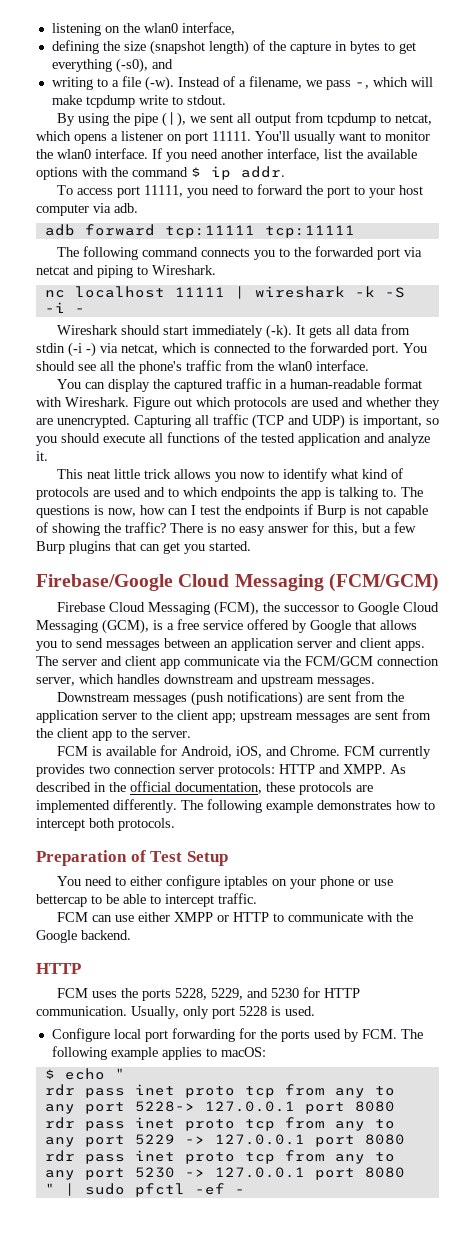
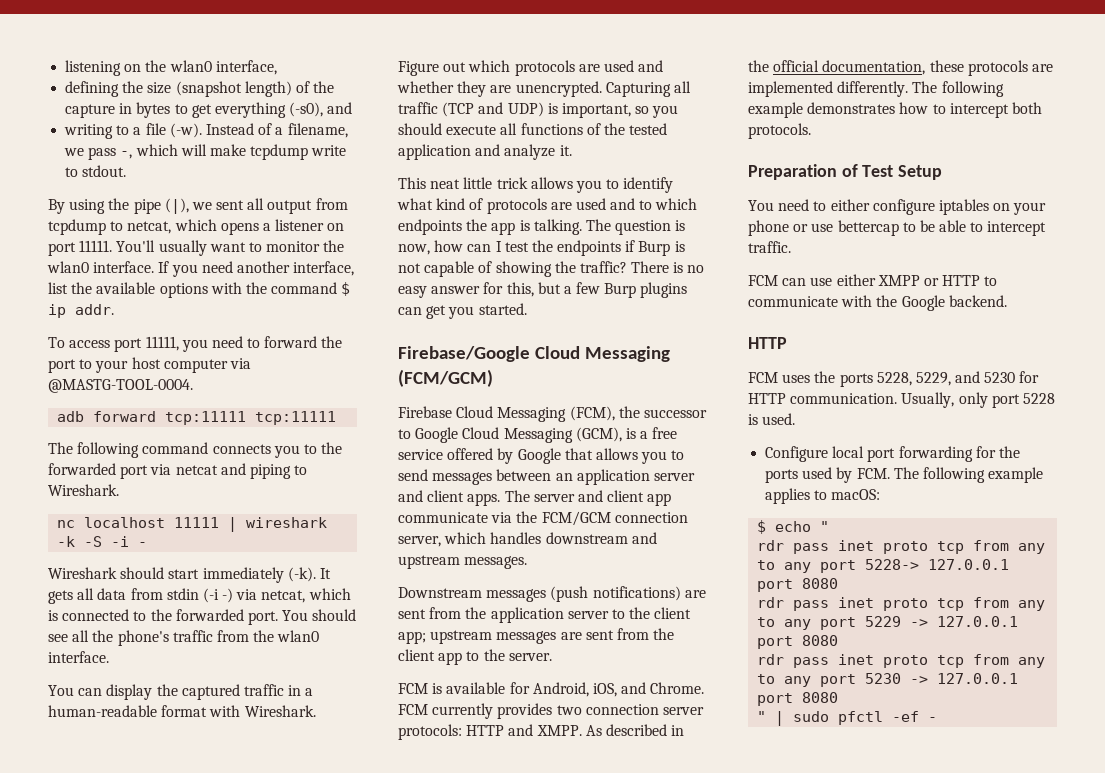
[114,203,138,213] adb. -> [48,379,193,393] @MASTG-TOOL-0004.
[239,472,265,479] now -> (602, 186) none
[339,487,423,500] [36,505,90,518] talking to. The questions -> [533,219,672,235] talking. The question
[115,541,136,551] that -> (688, 290) none

